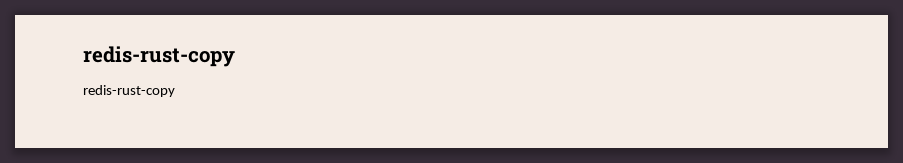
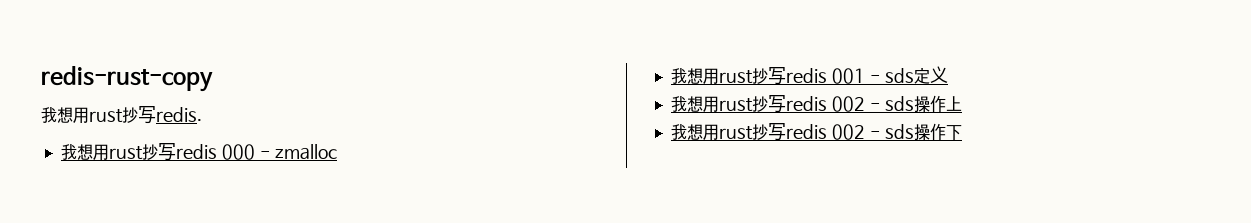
[83,85,175,97] redis-rust-copy -> [41,106,202,124] [60,143,338,161] [670,66,949,85] [670,95,963,113] [670,123,963,141] 我想用rust抄写redis. // 我想用rust抄写redis 000 - zmalloc // 我想用rust抄写redis 001 - sds定义 // 我想用rust抄写redis 002 - sds操作上 // 我想用rust抄写redis 002 - sds操作下

